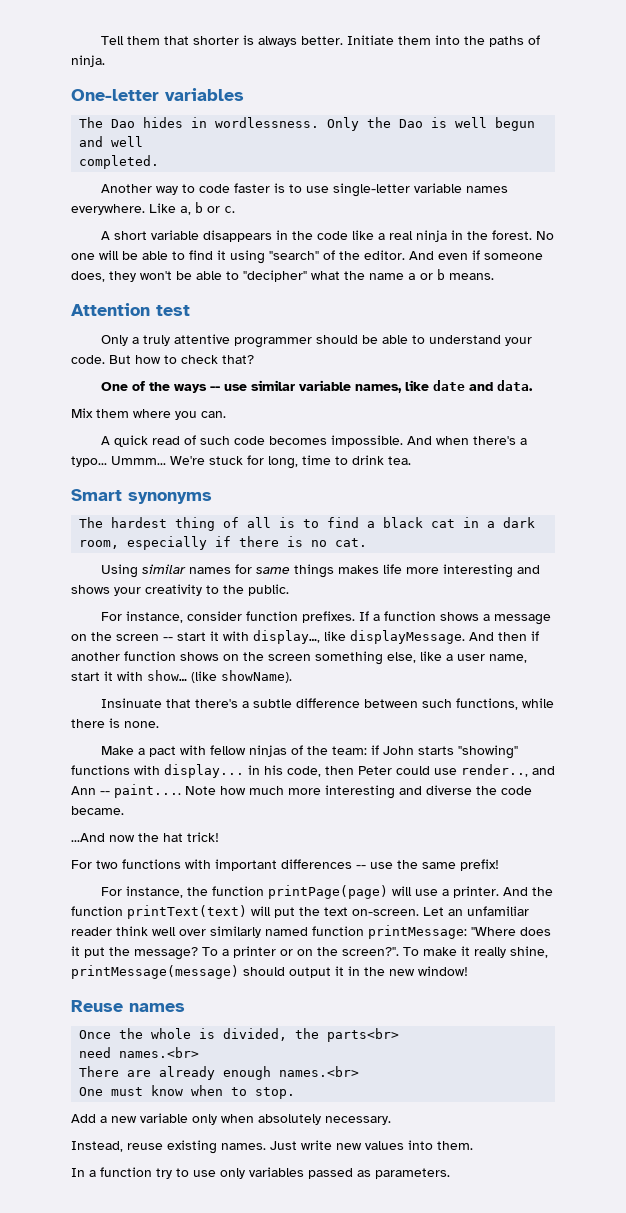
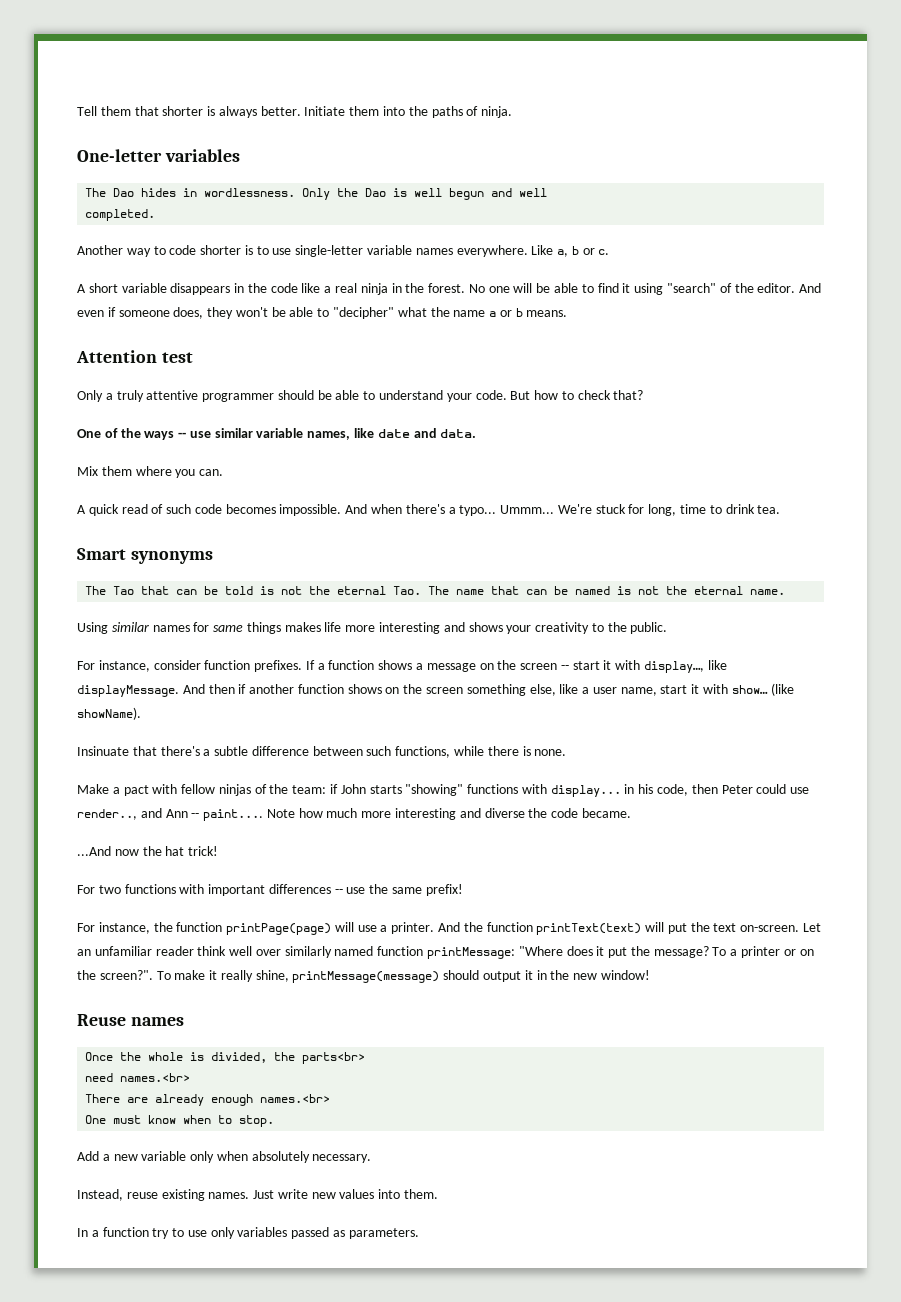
[233,183,270,193] faster -> [200,245,242,255] shorter
[111,517,536,531] [79,536,368,550] hardest thing of all is to find a black cat in a dark room, especially if there is no cat. -> [113,586,786,595] Tao that can be told is not the eternal Tao. The name that can be named is not the eternal name.

